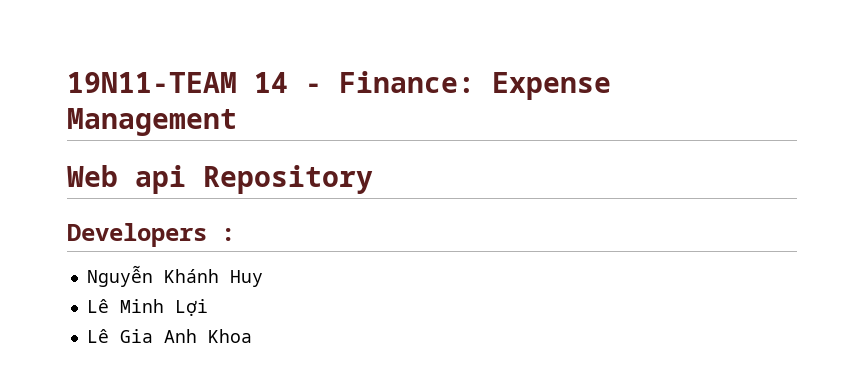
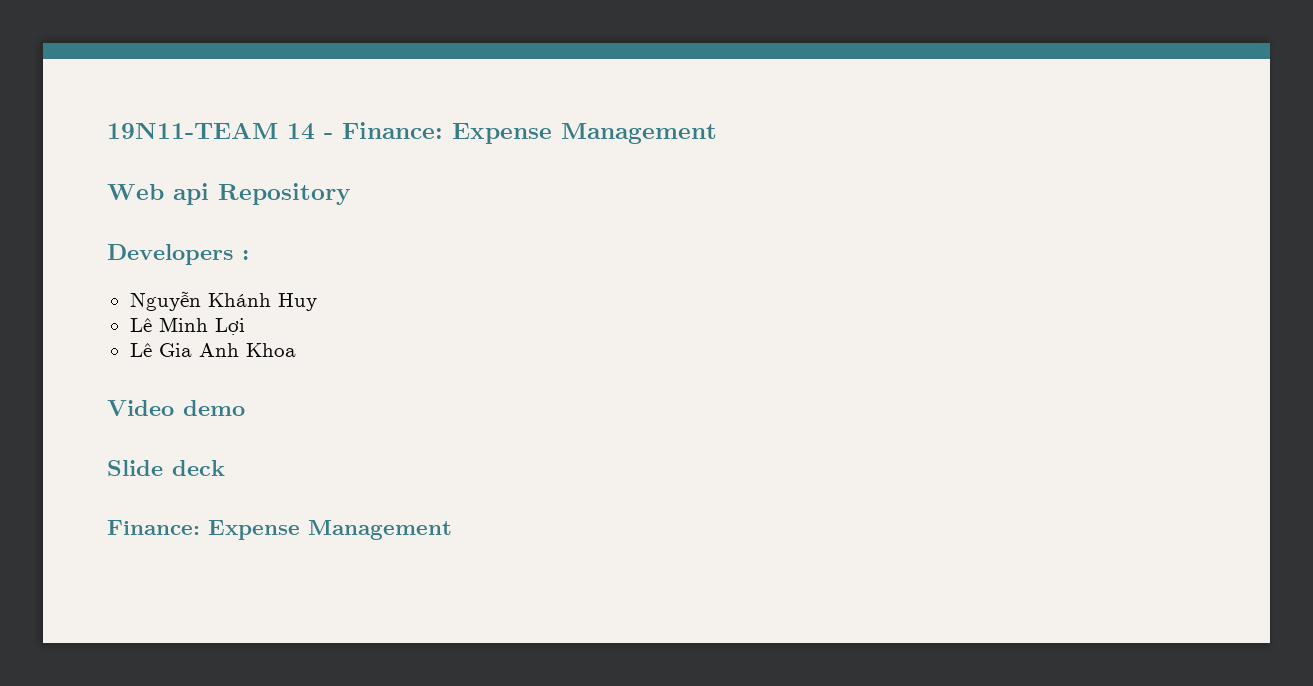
(252, 336) none -> [107,400,245,416] [107,460,225,476] [107,520,452,540] // Video demo // Slide deck // Finance: Expense Management

